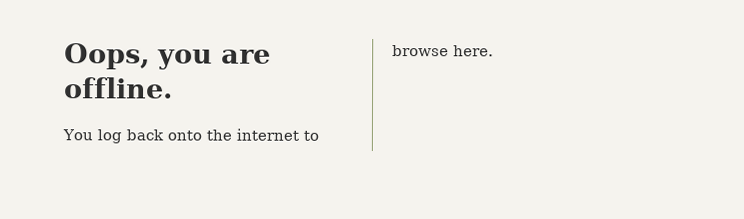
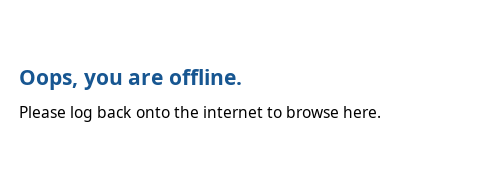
[62,129,93,141] You -> [19,106,66,118] Please

